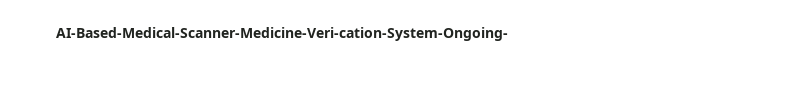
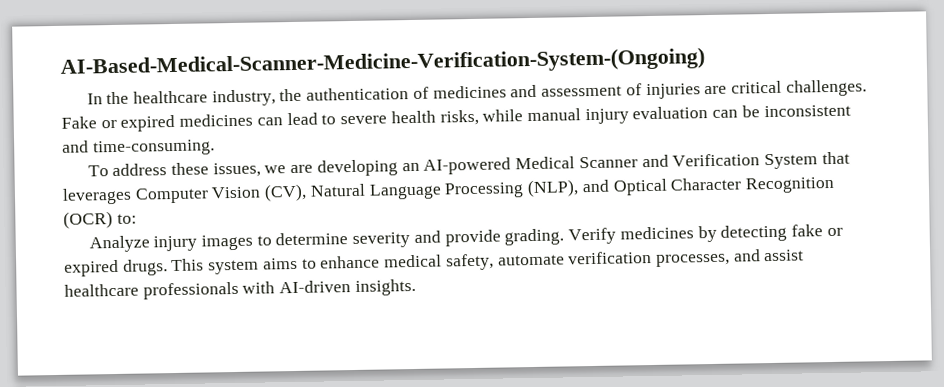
[56,27,508,41] AI-Based-Medical-Scanner-Medicine-Veri-cation-System-Ongoing- -> [60,47,705,79] [86,79,867,107] [61,104,851,132] [62,139,215,157] [87,151,850,178] [62,176,835,205] [63,211,137,229] [88,224,843,253] [64,249,805,277] [64,278,416,300] AI-Based-Medical-Scanner-Medicine-Verification-System-(Ongoing) // In the healthcare industry, the authentication of medicines and assessment of injuries are critical challenges. Fake or expired medicines can lead to severe health risks, while manual injury evaluation can be inconsistent and time-consuming. // To address these issues, we are developing an AI-powered Medical Scanner and Verification System that leverages Computer Vision (CV), Natural Language Processing (NLP), and Optical Character Recognition (OCR) to: // Analyze injury images to determine severity and provide grading. Verify medicines by detecting fake or expired drugs. This system aims to enhance medical safety, automate verification processes, and assist healthcare professionals with AI-driven insights.

